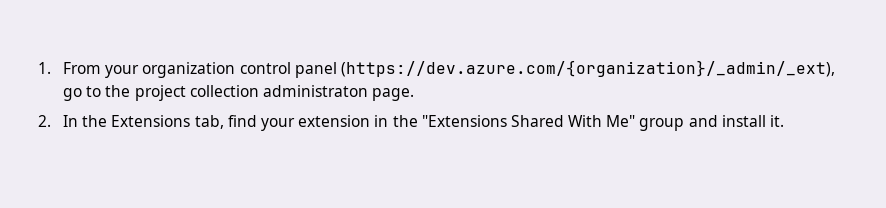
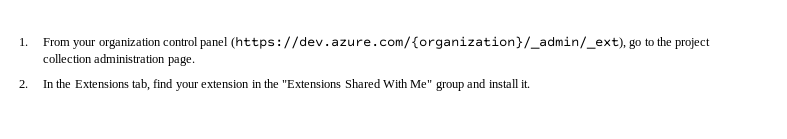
[262,85,368,97] administraton -> [94,54,166,63] administration

